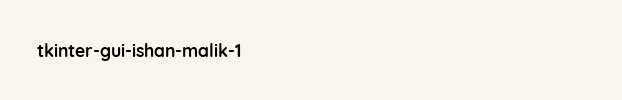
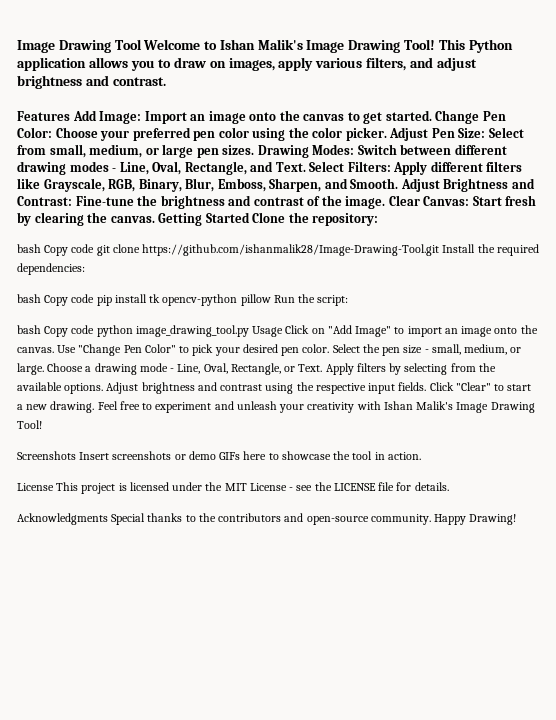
[37,43,241,61] tkinter-gui-ishan-malik-1 -> [17,39,513,53] [17,57,477,71] [17,75,166,89] [17,110,506,124] [17,127,524,141] [17,144,507,158] [17,161,523,175] [17,178,535,192] [17,195,537,209] [17,212,379,226] [17,244,539,256] [17,263,85,275] [17,294,349,306] [17,325,538,337] [17,344,522,356] [17,363,496,375] [17,382,532,394] [17,401,535,413] [17,420,42,429] [17,451,421,460] [17,482,449,494] [17,513,517,525] Image Drawing Tool Welcome to Ishan Malik's Image Drawing Tool! This Python application allows you to draw on images, apply various filters, and adjust brightness and contrast. // Features Add Image: Import an image onto the canvas to get started. Change Pen Color: Choose your preferred pen color using the color picker. Adjust Pen Size: Select from small, medium, or large pen sizes. Drawing Modes: Switch between different drawing modes - Line, Oval, Rectangle, and Text. Select Filters: Apply different filters like Grayscale, RGB, Binary, Blur, Emboss, Sharpen, and Smooth. Adjust Brightness and Contrast: Fine-tune the brightness and contrast of the image. Clear Canvas: Start fresh by clearing the canvas. Getting Started Clone the repository: // bash Copy code git clone https://github.com/ishanmalik28/Image-Drawing-Tool.git Install the required dependencies: // bash Copy code pip install tk opencv-python pillow Run the script: // bash Copy code python image_drawing_tool.py Usage Click on "Add Image" to import an image onto the canvas. Use "Change Pen Color" to pick your desired pen color. Select the pen size - small, medium, or large. Choose a drawing mode - Line, Oval, Rectangle, or Text. Apply filters by selecting from the available options. Adjust brightness and contrast using the respective input fields. Click "Clear" to start a new drawing. Feel free to experiment and unleash your creativity with Ishan Malik's Image Drawing Tool! // Screenshots Insert screenshots or demo GIFs here to showcase the tool in action. // License This project is licensed under the MIT License - see the LICENSE file for details. // Acknowledgments Special thanks to the contributors and open-source community. Happy Drawing!

